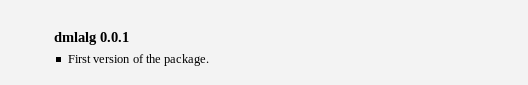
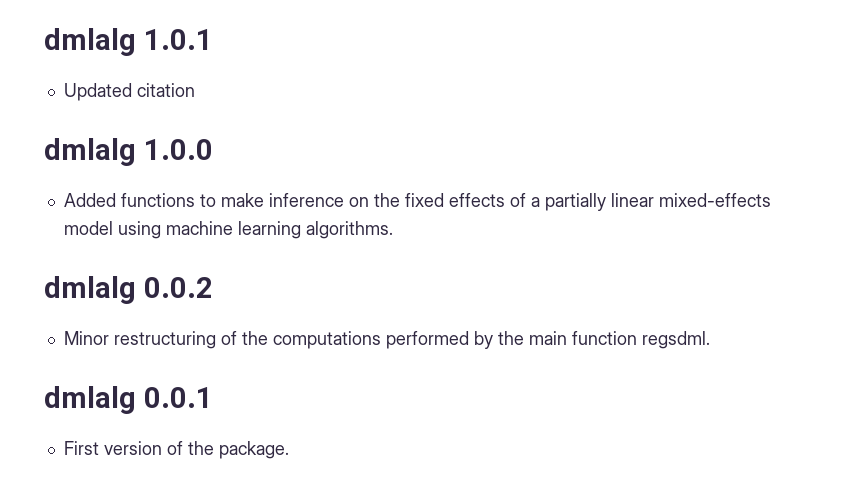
[54,32,97,45] dmlalg -> [44,28,213,56] [63,83,195,101] [44,138,213,166] [63,193,771,211] [63,221,393,239] [44,276,213,304] [63,331,710,349] [44,386,136,414] dmlalg 1.0.1 // Updated citation // dmlalg 1.0.0 // Added functions to make inference on the fixed effects of a partially linear mixed-effects model using machine learning algorithms. // dmlalg 0.0.2 // Minor restructuring of the computations performed by the main function regsdml. // dmlalg

